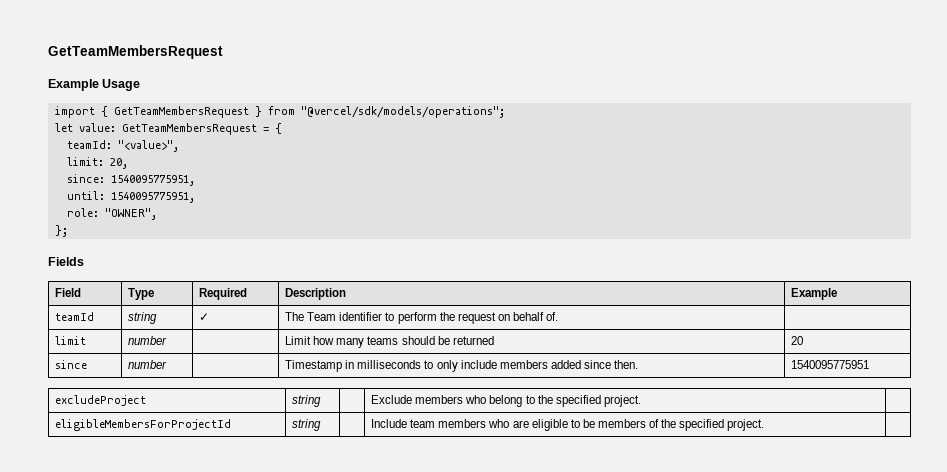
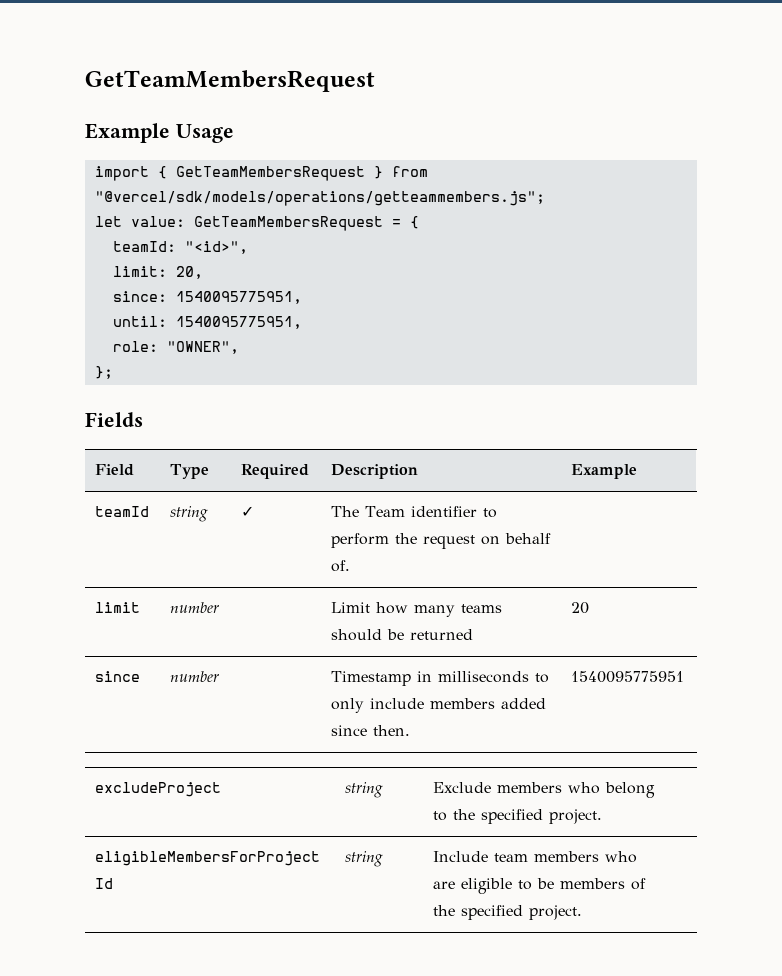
[300,106,505,118] "@vercel/sdk/models/operations"; -> [94,191,545,206] "@vercel/sdk/models/operations/getteammembers.js";
[117,140,179,152] "<value>", -> [184,241,248,254] "<id>",

